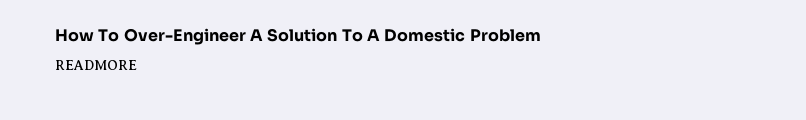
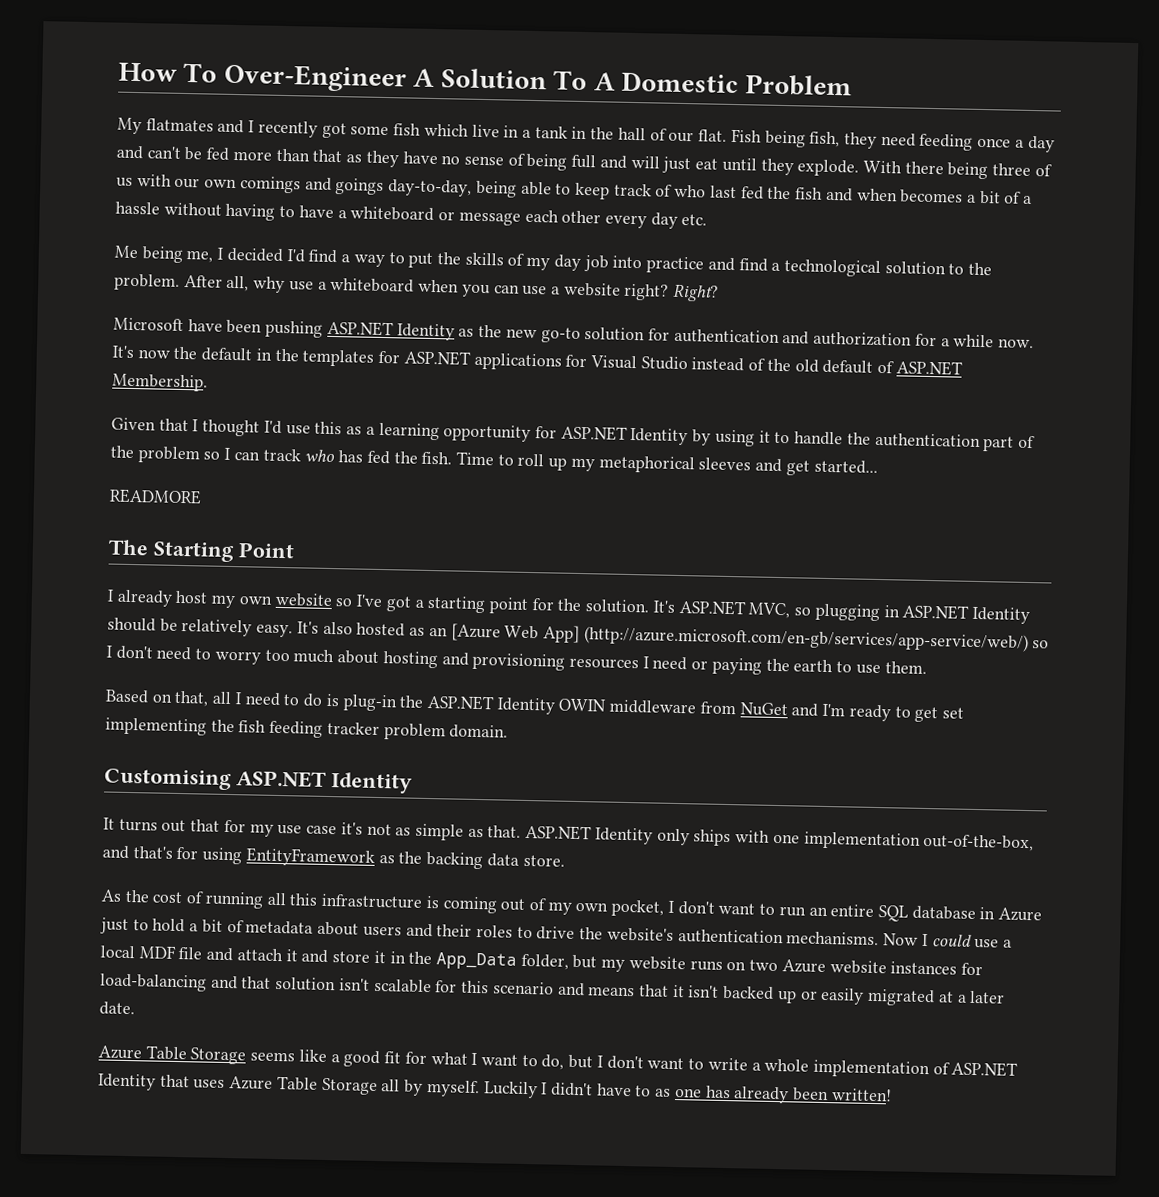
[55,60,137,70] READMORE -> [117,117,1055,153] [116,145,1052,180] [116,174,1033,205] [115,201,708,229] [114,245,993,277] [114,273,720,302] [113,317,1035,349] [112,345,963,376] [112,373,208,392] [111,417,1035,452] [110,445,878,476] [109,488,202,505] [108,539,295,563] [107,589,1030,625] [107,617,1050,653] [106,645,927,675] [105,689,964,723] [105,717,509,741] [104,768,413,794] [103,817,1035,852] [102,845,565,870] [101,889,1043,922] [100,917,1012,949] [100,945,983,976] [100,973,1006,1007] [99,1001,135,1016] [98,1045,1019,1079] [98,1073,892,1104] My flatmates and I recently got some fish which live in a tank in the hall of our flat. Fish being fish, they need feeding once a day and can't be fed more than that as they have no sense of being full and will just eat until they explode. With there being three of us with our own comings and goings day-to-day, being able to keep track of who last fed the fish and when becomes a bit of a hassle without having to have a whiteboard or message each other every day etc. // Me being me, I decided I'd find a way to put the skills of my day job into practice and find a technological solution to the problem. After all, why use a whiteboard when you can use a website right? Right? // Microsoft have been pushing ASP.NET Identity as the new go-to solution for authentication and authorization for a while now. It's now the default in the templates for ASP.NET applications for Visual Studio instead of the old default of ASP.NET Membership. // Given that I thought I'd use this as a learning opportunity for ASP.NET Identity by using it to handle the authentication part of the problem so I can track who has fed the fish. Time to roll up my metaphorical sleeves and get started... // READMORE // The Starting Point // I already host my own website so I've got a starting point for the solution. It's ASP.NET MVC, so plugging in ASP.NET Identity should be relatively easy. It's also hosted as an [Azure Web App] (http://azure.microsoft.com/en-gb/services/app-service/web/) so I don't need to worry too much about hosting and provisioning resources I need or paying the earth to use them. // Based on that, all I need to do is plug-in the ASP.NET Identity OWIN middleware from NuGet and I'm ready to get set implementing the fish feeding tracker problem domain. // Customising ASP.NET Identity // It turns out that for my use case it's not as simple as that. ASP.NET Identity only ships with one implementation out-of-the-box, and that's for using EntityFramework as the backing data store. // As the cost of running all this infrastructure is coming out of my own pocket, I don't want to run an entire SQL database in Azure just to hold a bit of metadata about users and their roles to drive the website's authentication mechanisms. Now I could use a local MDF file and attach it and store it in the App_Data folder, but my website runs on two Azure website instances for load-balancing and that solution isn't scalable for this scenario and means that it isn't backed up or easily migrated at a later date. // Azure Table Storage seems like a good fit for what I want to do, but I don't want to write a whole implementation of ASP.NET Identity that uses Azure Table Storage all by myself. Luckily I didn't have to as one has already been written!

